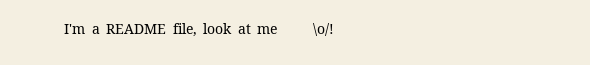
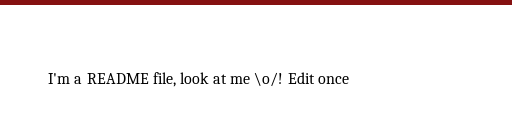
(334, 29) none -> [287,72,349,84] Edit once

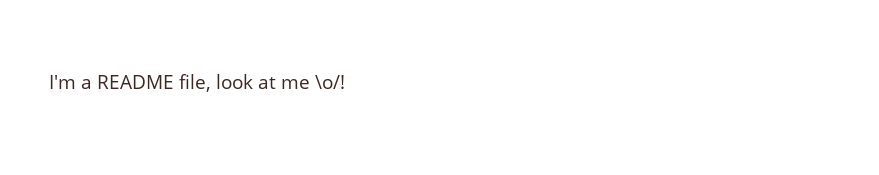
[287,72,349,84] Edit once -> (345, 82) none

